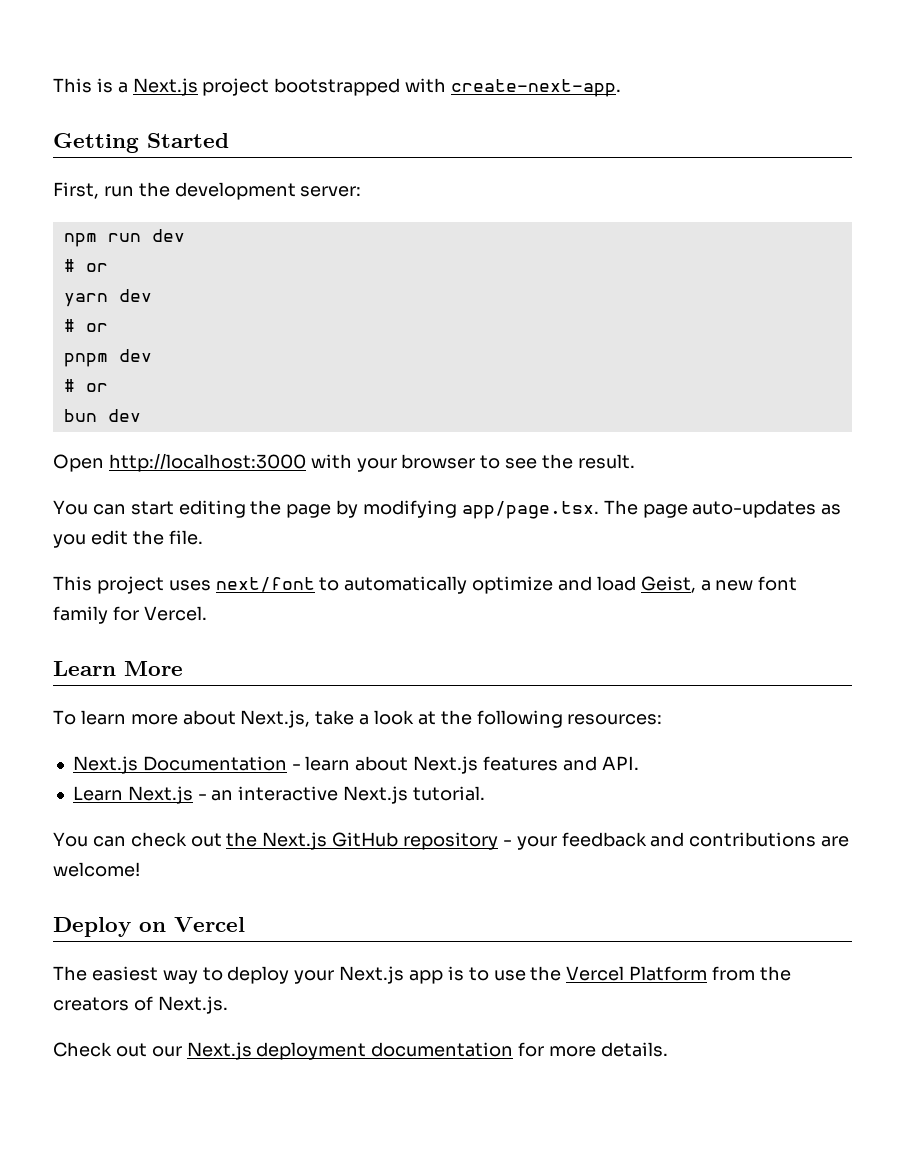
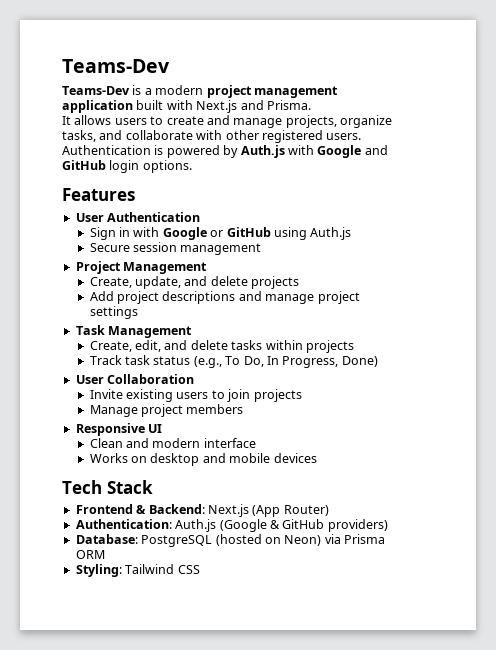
[53,78,622,97] [53,133,229,153] [53,182,362,200] [63,229,185,247] [63,259,108,272] [63,289,152,307] [63,319,108,332] [63,349,152,367] [63,379,108,392] [63,409,141,422] [53,453,635,472] [53,500,842,519] [53,530,203,548] [53,576,798,594] [53,606,207,624] [53,661,183,676] [53,710,663,728] [72,756,639,774] [72,786,485,804] [53,832,850,850] [53,862,140,877] [53,917,245,937] [53,966,791,984] [53,996,228,1014] [53,1042,668,1060] This is a Next.js project bootstrapped with create-next-app. // Getting Started // First, run the development server: // npm run dev // # or // yarn dev // # or // pnpm dev // # or // bun dev // Open http://localhost:3000 with your browser to see the result. // You can start editing the page by modifying app/page.tsx. The page auto-updates as you edit the file. // This project uses next/font to automatically optimize and load Geist, a new font family for Vercel. // Learn More // To learn more about Next.js, take a look at the following resources: // Next.js Documentation - learn about Next.js features and API. // Learn Next.js - an interactive Next.js tutorial. // You can check out the Next.js GitHub repository - your feedback and contributions are welcome! // Deploy on Vercel // The easiest way to deploy your Next.js app is to use the Vercel Platform from the creators of Next.js. // Check out our Next.js deployment documentation for more details. -> [62,59,170,73] [62,85,338,98] [62,100,311,113] [62,115,392,128] [62,130,362,143] [62,145,388,158] [62,160,192,173] [62,188,135,201] [75,212,201,222] [89,227,352,240] [89,242,262,255] [75,261,208,274] [89,276,300,289] [89,291,360,304] [89,306,138,319] [75,325,193,338] [89,340,354,353] [89,355,378,368] [75,374,195,384] [89,389,302,402] [89,404,244,417] [75,423,163,436] [89,438,256,448] [89,453,317,466] [62,480,153,494] [75,504,329,517] [75,519,388,532] [75,534,385,547] [75,550,105,559] [75,564,200,577] Teams-Dev // Teams-Dev is a modern project management application built with Next.js and Prisma. // It allows users to create and manage projects, organize tasks, and collaborate with other registered users. Authentication is powered by Auth.js with Google and GitHub login options. // Features // User Authentication // Sign in with Google or GitHub using Auth.js // Secure session management // Project Management // Create, update, and delete projects // Add project descriptions and manage project settings // Task Management // Create, edit, and delete tasks within projects // Track task status (e.g., To Do, In Progress, Done) // User Collaboration // Invite existing users to join projects // Manage project members // Responsive UI // Clean and modern interface // Works on desktop and mobile devices // Tech Stack // Frontend & Backend: Next.js (App Router) // Authentication: Auth.js (Google & GitHub providers) // Database: PostgreSQL (hosted on Neon) via Prisma ORM // Styling: Tailwind CSS

